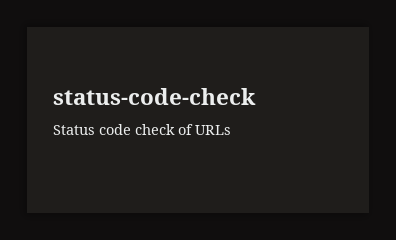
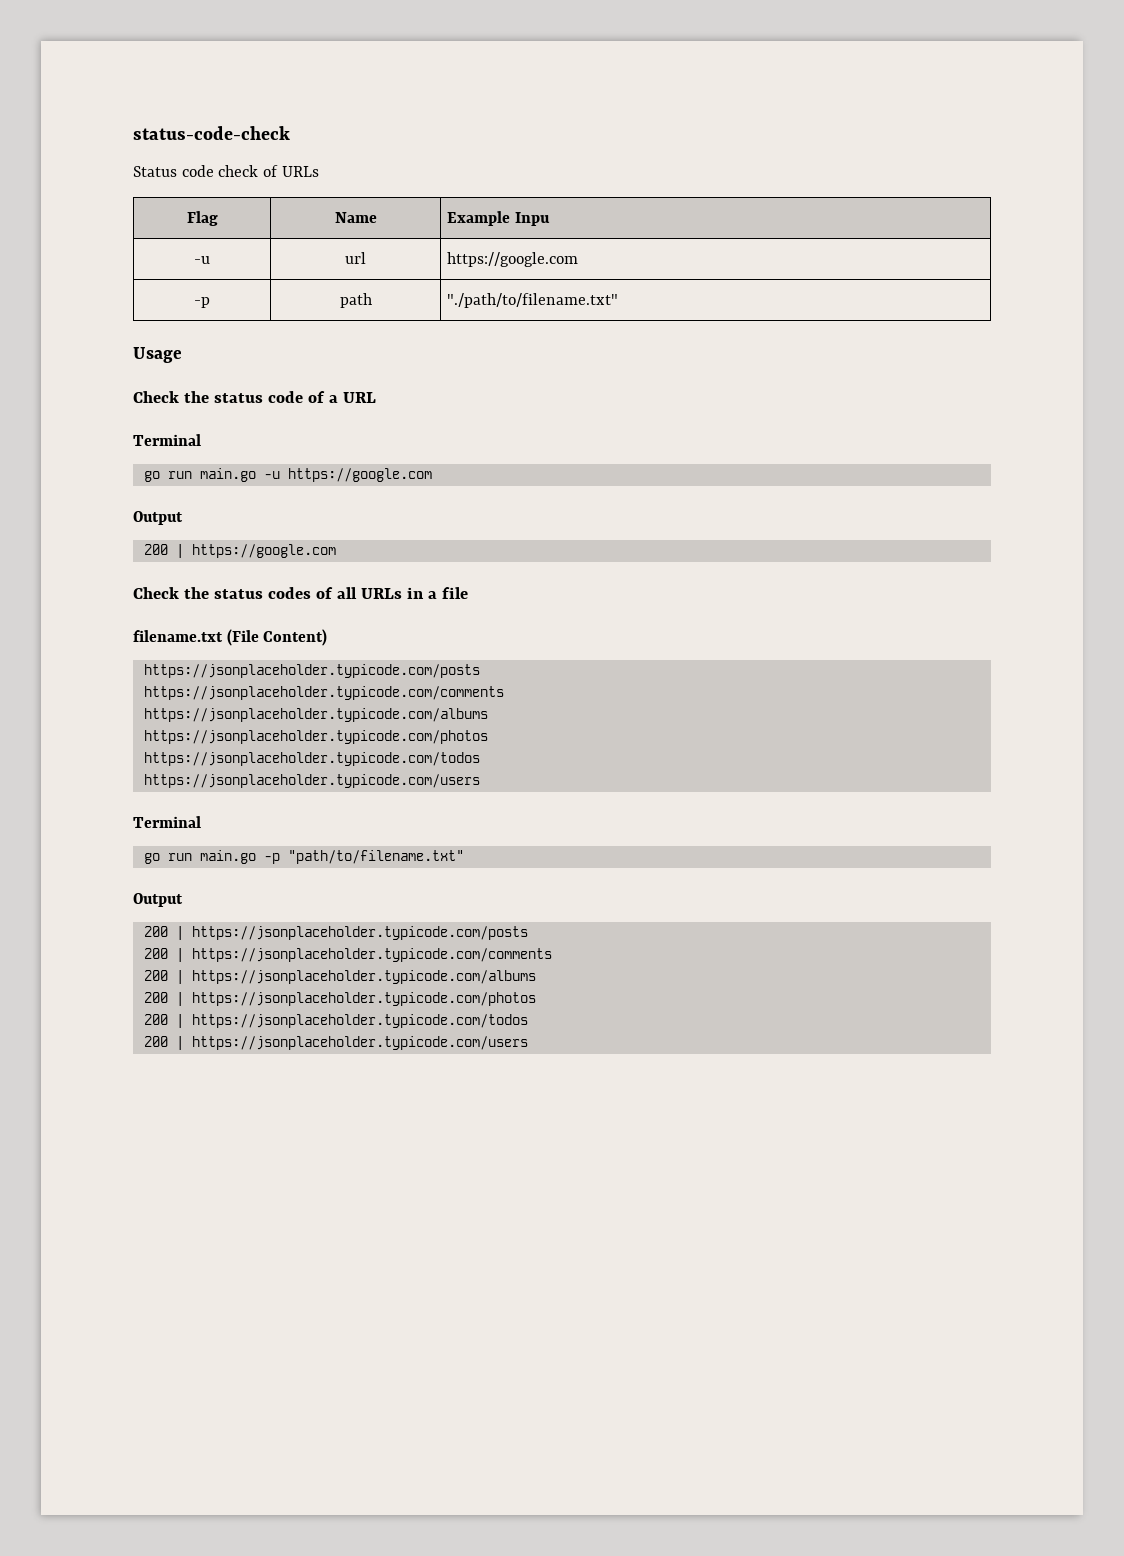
(231, 130) none -> [186,211,218,226] [334,212,377,223] [447,211,551,226] [194,256,210,264] [345,252,366,264] [447,252,579,267] [194,297,210,308] [339,293,372,308] [447,293,619,308] [133,347,182,363] [133,391,376,403] [133,434,201,446] [143,468,432,482] [133,511,183,525] [143,544,336,558] [133,587,468,599] [133,629,328,646] [143,664,480,678] [143,686,504,700] [143,708,488,722] [143,730,488,744] [143,752,480,766] [143,774,480,788] [133,816,201,828] [143,850,464,864] [133,893,183,907] [143,926,528,940] [143,948,552,962] [143,970,536,984] [143,992,536,1006] [143,1014,528,1028] [143,1036,528,1050] // Flag | Name | Example Inpu // -u | url | https://google.com // -p | path | "./path/to/filename.txt" // Usage // Check the status code of a URL // Terminal // go run main.go -u https://google.com // Output // 200 | https://google.com // Check the status codes of all URLs in a file // filename.txt (File Content) // https://jsonplaceholder.typicode.com/posts // https://jsonplaceholder.typicode.com/comments // https://jsonplaceholder.typicode.com/albums // https://jsonplaceholder.typicode.com/photos // https://jsonplaceholder.typicode.com/todos // https://jsonplaceholder.typicode.com/users // Terminal // go run main.go -p "path/to/filename.txt" // Output // 200 | https://jsonplaceholder.typicode.com/posts // 200 | https://jsonplaceholder.typicode.com/comments // 200 | https://jsonplaceholder.typicode.com/albums // 200 | https://jsonplaceholder.typicode.com/photos // 200 | https://jsonplaceholder.typicode.com/todos // 200 | https://jsonplaceholder.typicode.com/users

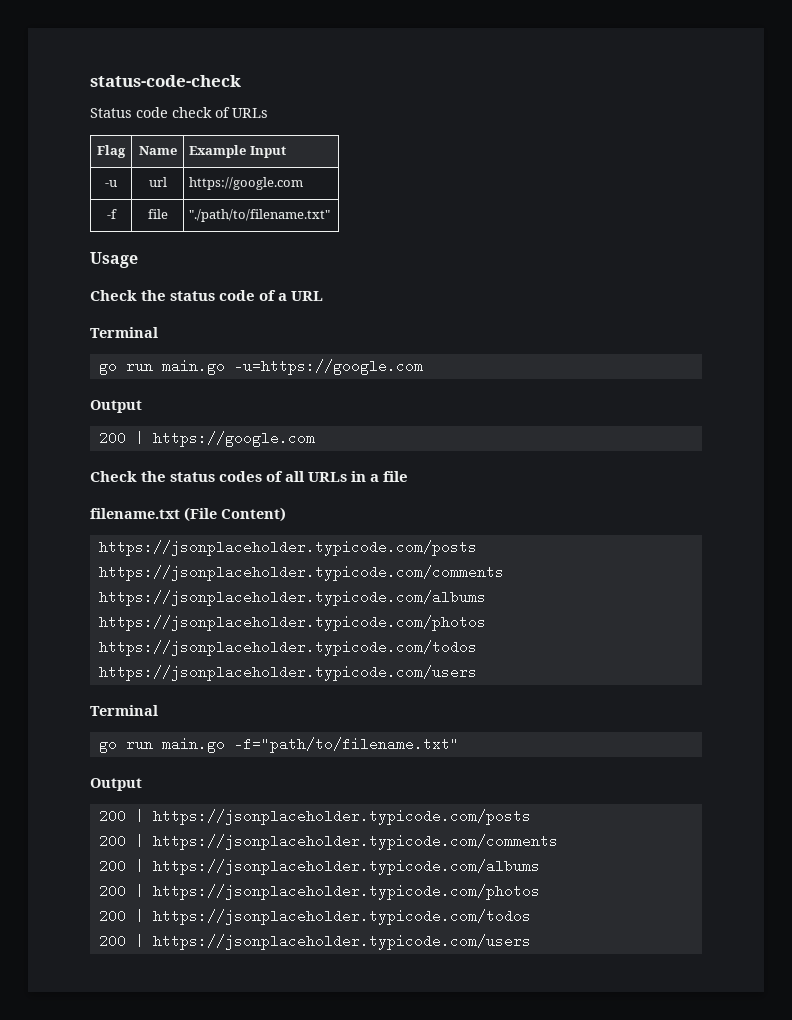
[515,212,551,226] Inpu -> [249,146,286,158] Input
[194,297,210,308] [339,293,372,308] -p | path -> [106,209,117,219] [147,209,168,219] -f | file
[263,468,432,482] -u https://google.com -> [233,359,423,375] -u=https://google.com
[263,850,464,864] -p "path/to/filename.txt" -> [233,737,459,753] -f="path/to/filename.txt"

